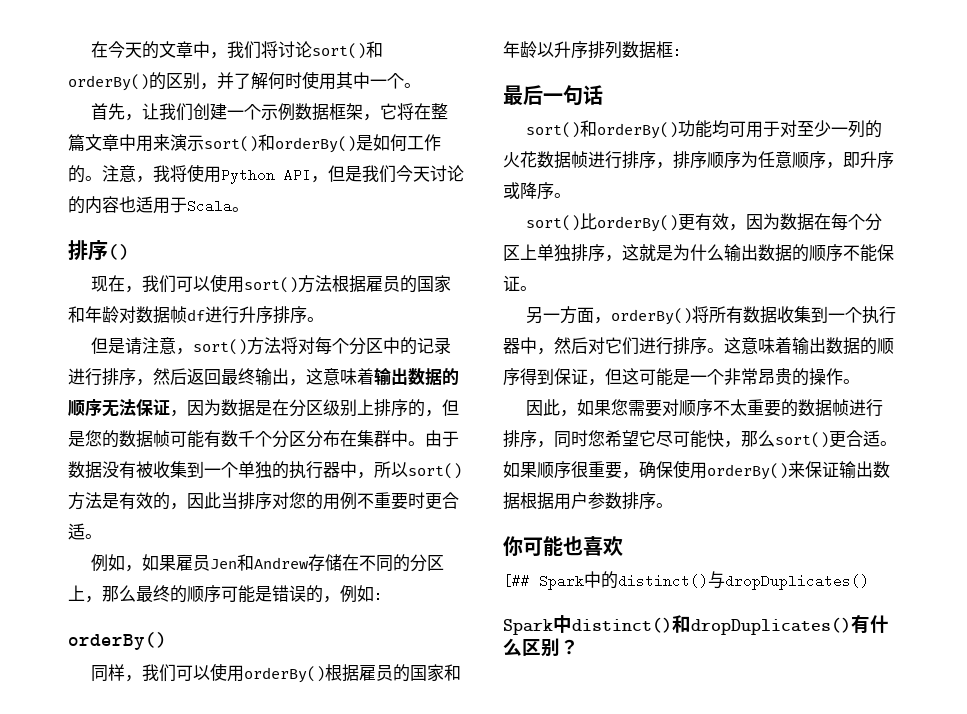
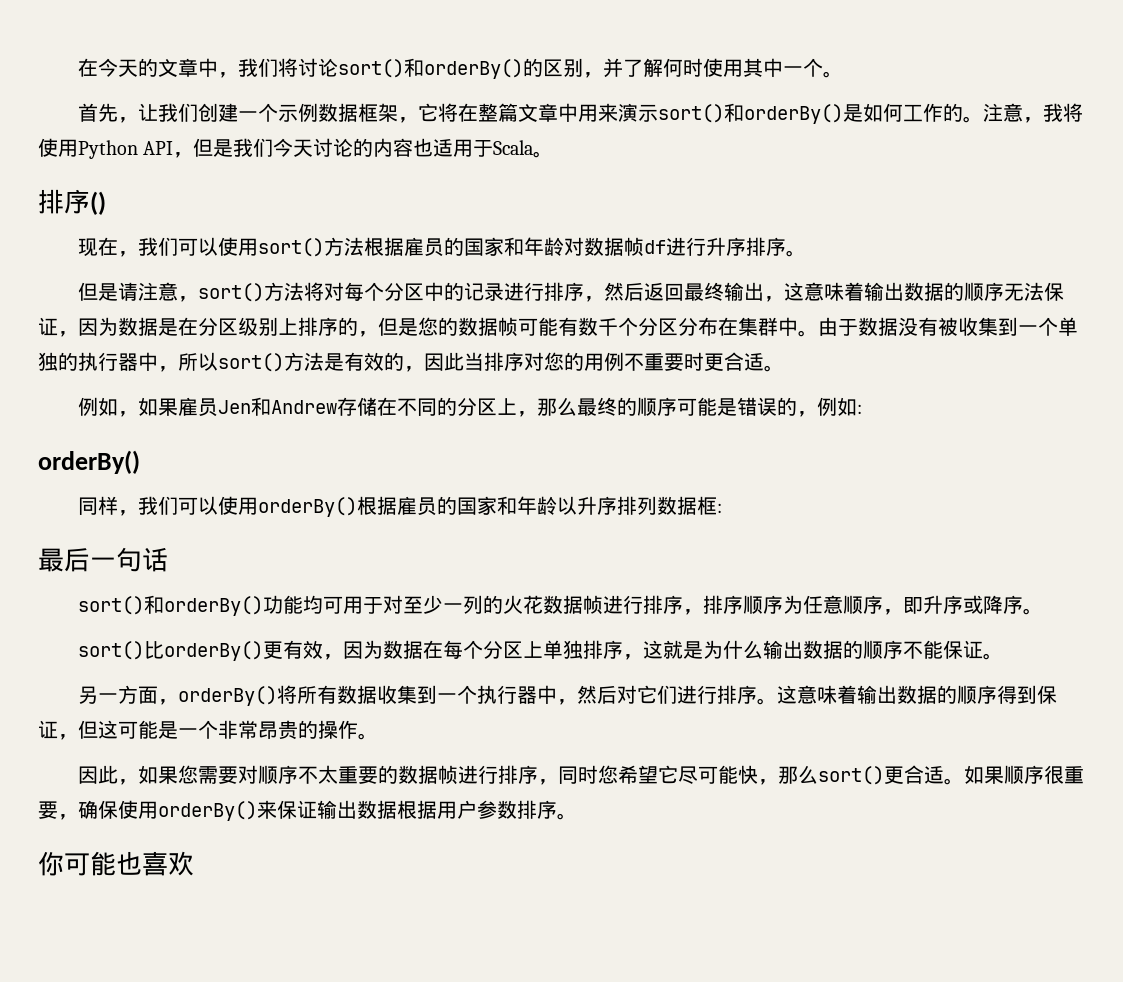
[503,571,869,590] [503,615,889,635] [503,638,579,657] // [## Spark中的distinct()与dropDuplicates() // Spark中distinct()和dropDuplicates()有什么区别？ -> (194, 863) none

